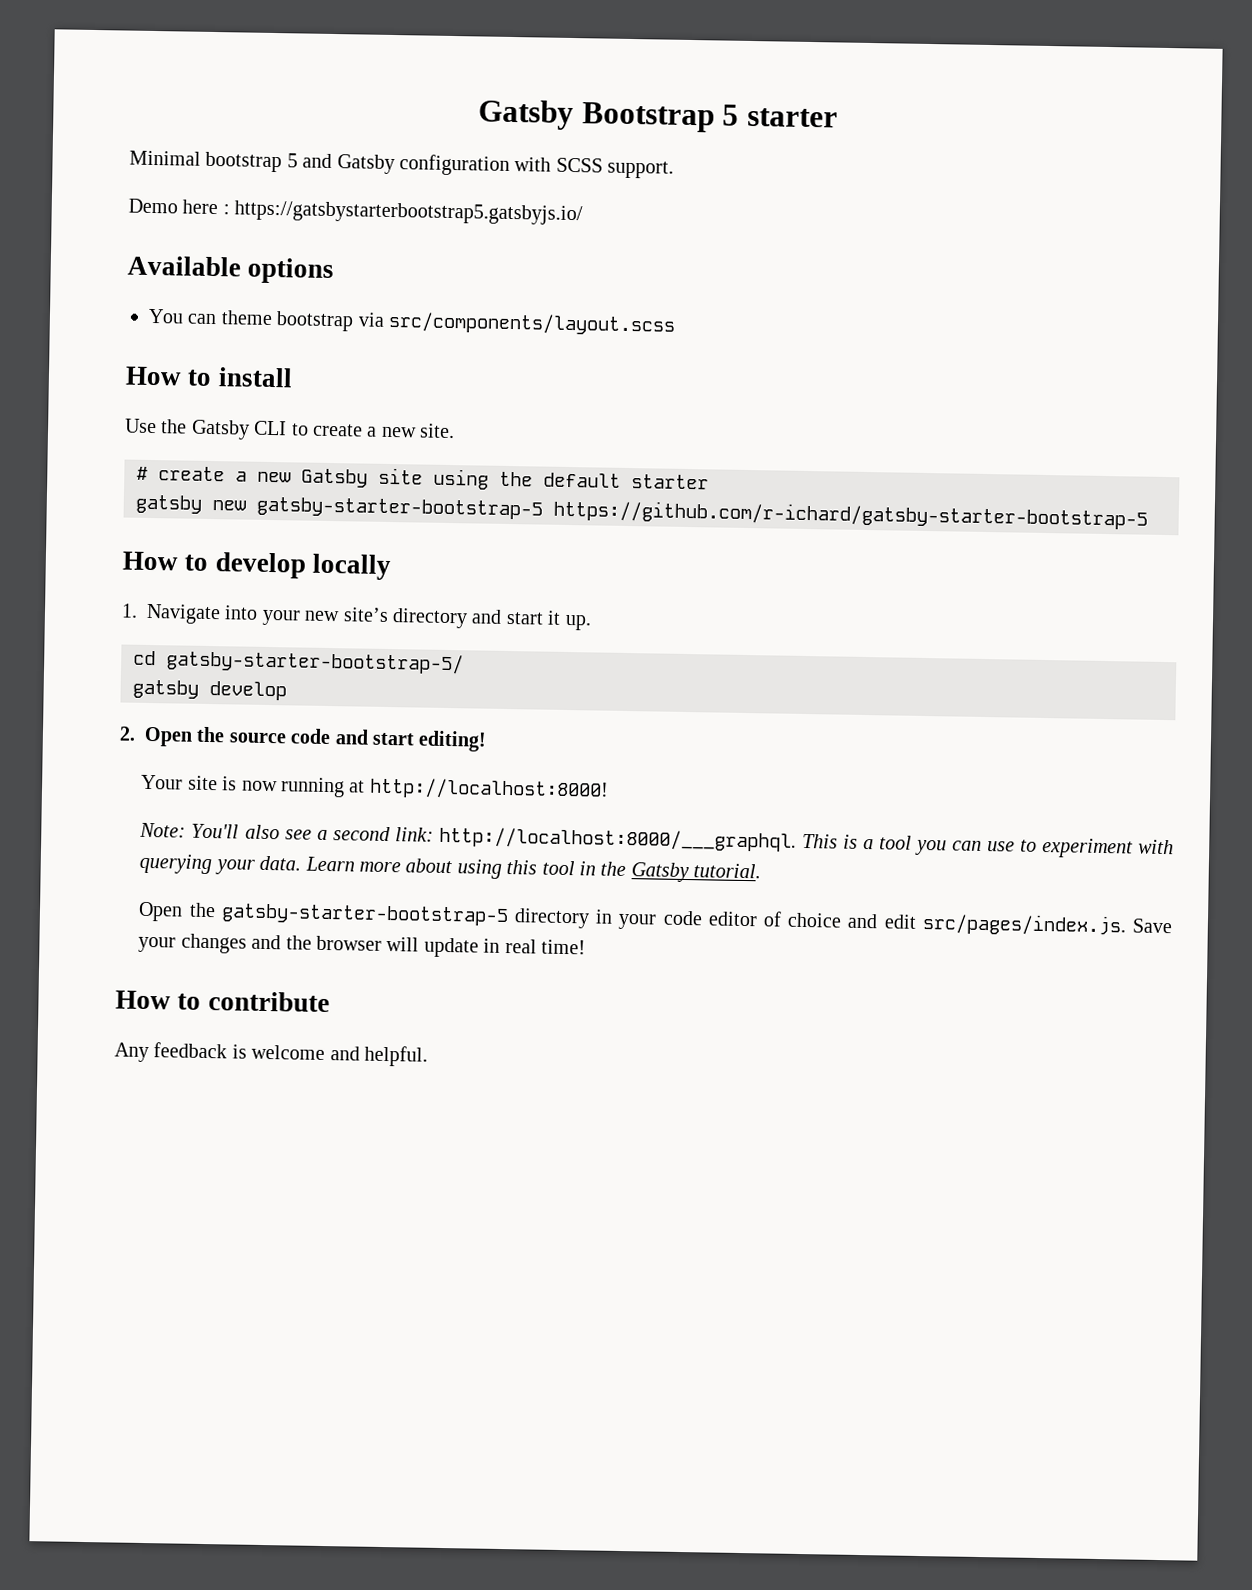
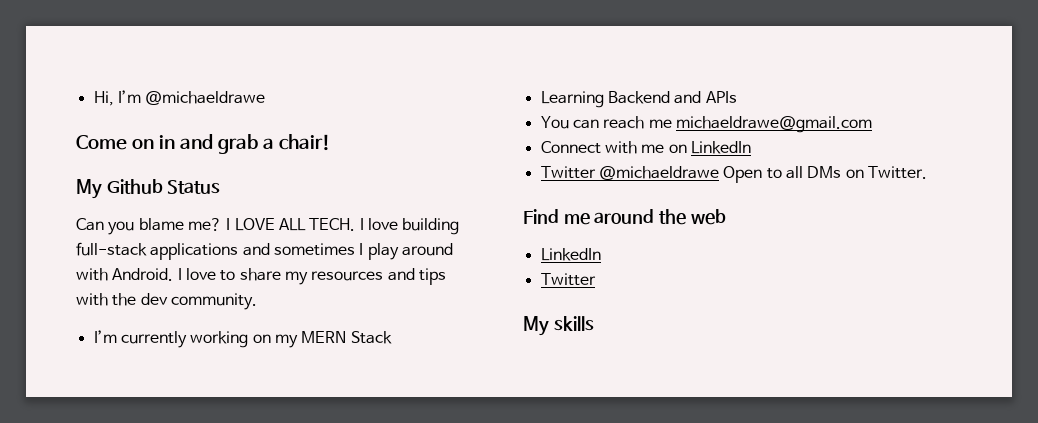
[478,99,838,133] [129,150,675,179] [128,198,584,226] [127,255,335,285] [148,308,676,336] [125,366,293,388] [125,418,456,440] [136,466,709,490] [135,494,1148,530] [122,551,391,581] [121,603,592,631] [133,650,464,675] [132,679,287,701] [119,726,488,752] [141,774,609,801] [139,822,1174,859] [139,853,762,883] [138,901,1172,937] [138,933,587,958] [115,990,330,1013] [114,1042,428,1067] Gatsby Bootstrap 5 starter // Minimal bootstrap 5 and Gatsby configuration with SCSS support. // Demo here : https://gatsbystarterbootstrap5.gatsbyjs.io/ // Available options // You can theme bootstrap via src/components/layout.scss // How to install // Use the Gatsby CLI to create a new site. // # create a new Gatsby site using the default starter // gatsby new gatsby-starter-bootstrap-5 https://github.com/r-ichard/gatsby-starter-bootstrap-5 // How to develop locally // 1. Navigate into your new site’s directory and start it up. // cd gatsby-starter-bootstrap-5/ // gatsby develop // 2. Open the source code and start editing! // Your site is now running at http://localhost:8000! // Note: You'll also see a second link: http://localhost:8000/___graphql. This is a tool you can use to experiment with querying your data. Learn more about using this tool in the Gatsby tutorial. // Open the gatsby-starter-bootstrap-5 directory in your code editor of choice and edit src/pages/index.js. Save your changes and the browser will update in real time! // How to contribute // Any feedback is welcome and helpful. -> [93,90,266,106] [76,134,330,154] [76,179,221,199] [76,218,460,235] [76,242,453,260] [76,268,446,285] [76,293,257,310] [93,330,392,348] [540,91,737,108] [540,116,872,133] [540,141,751,154] [540,166,927,183] [523,209,726,225] [540,248,601,261] [540,273,596,286] [523,316,594,336] Hi, I’m @michaeldrawe // Come on in and grab a chair! // My Github Status // Can you blame me? I LOVE ALL TECH. I love building full-stack applications and sometimes I play around with Android. I love to share my resources and tips with the dev community. // I’m currently working on my MERN Stack // Learning Backend and APIs // You can reach me michaeldrawe@gmail.com // Connect with me on LinkedIn // Twitter @michaeldrawe Open to all DMs on Twitter. // Find me around the web // LinkedIn // Twitter // My skills

